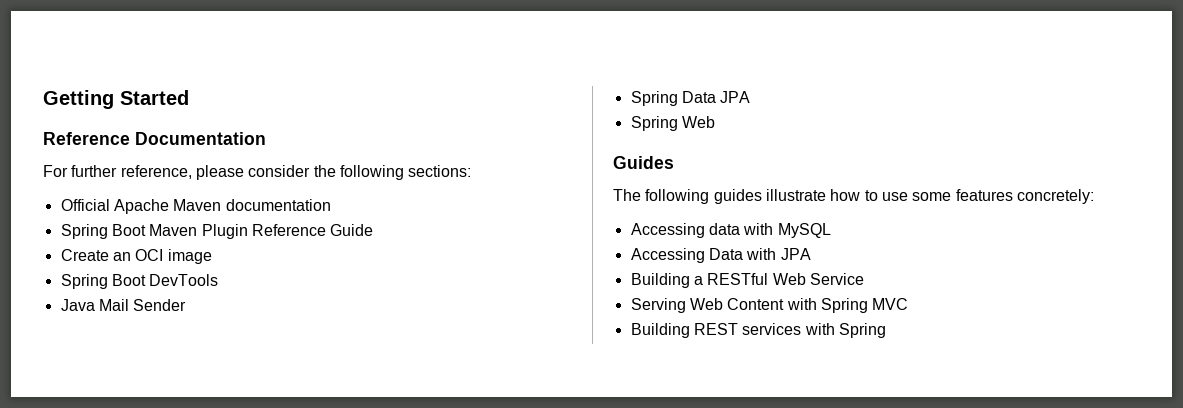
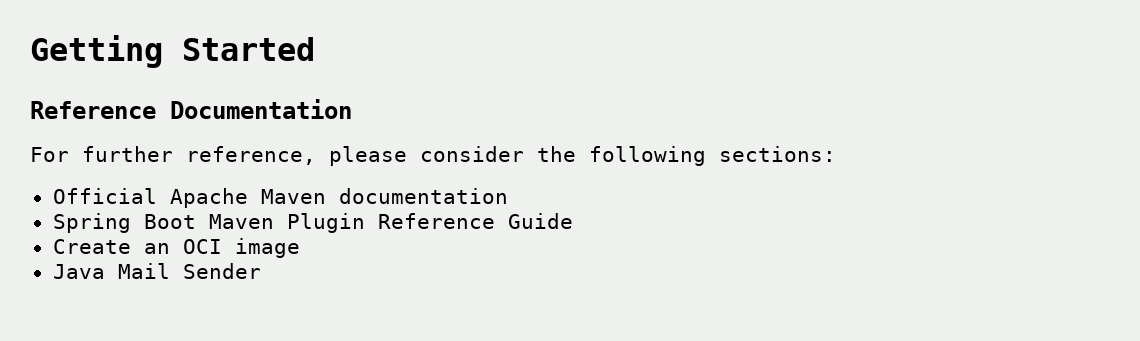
[60,274,219,289] // Spring Boot DevTools -> (300, 248) none
[630,91,751,106] [630,116,715,131] [613,156,674,169] [613,189,1094,204] [630,223,831,238] [630,248,811,263] [630,273,864,288] [630,298,909,313] [630,323,886,338] // Spring Data JPA // Spring Web // Guides // The following guides illustrate how to use some features concretely: // Accessing data with MySQL // Accessing Data with JPA // Building a RESTful Web Service // Serving Web Content with Spring MVC // Building REST services with Spring -> (261, 271) none

